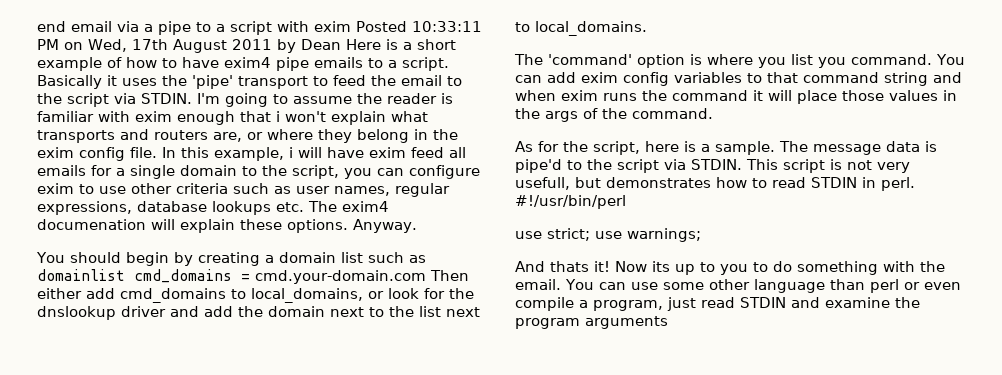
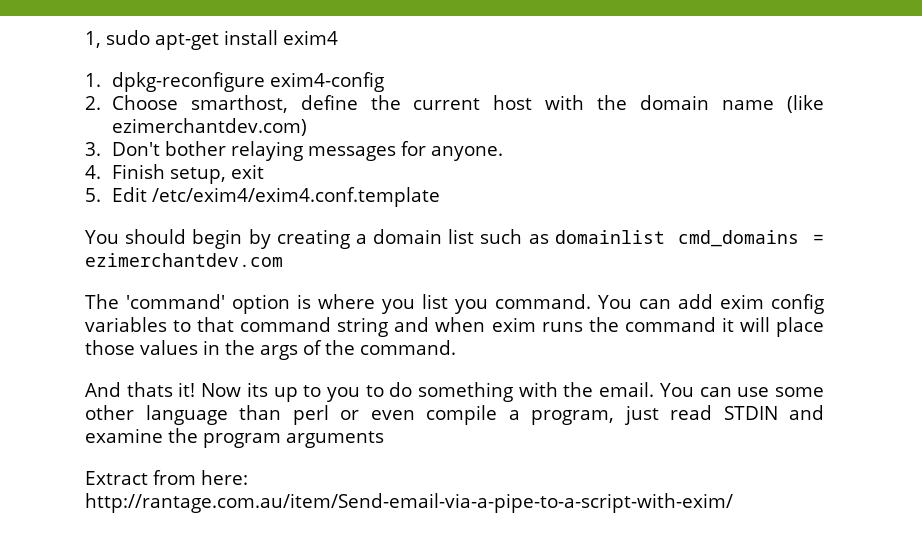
[37,21,482,35] [37,39,456,53] [37,57,449,71] [37,75,462,89] [37,93,453,107] [37,111,428,125] [37,129,458,143] [37,147,466,161] [37,165,480,179] [37,183,450,197] [37,201,389,215] [37,219,417,233] end email via a pipe to a script with exim Posted 10:33:11 PM on Wed, 17th August 2011 by Dean Here is a short example of how to have exim4 pipe emails to a script. Basically it uses the 'pipe' transport to feed the email to the script via STDIN. I'm going to assume the reader is familiar with exim enough that i won't explain what transports and routers are, or where they belong in the exim config file. In this example, i will have exim feed all emails for a single domain to the script, you can configure exim to use other criteria such as user names, regular expressions, database lookups etc. The exim4 documenation will explain these options. Anyway. -> [85,30,338,50] [85,72,384,92] [85,95,824,113] [111,118,307,136] [85,141,503,161] [85,164,264,184] [85,187,440,207] 1, sudo apt-get install exim4 // 1. dpkg-reconfigure exim4-config // 2. Choose smarthost, define the current host with the domain name (like ezimerchantdev.com) // 3. Don't bother relaying messages for anyone. // 4. Finish setup, exit // 5. Edit /etc/exim4/exim4.conf.template
[255,270,469,284] [37,288,474,303] [37,306,480,320] [515,21,647,36] cmd.your-domain.com Then either add cmd_domains to local_domains, or look for the dnslookup driver and add the domain next to the list next to local_domains. -> [85,253,283,267] ezimerchantdev.com
[515,141,937,155] [515,159,910,173] [515,177,915,191] [515,195,626,209] [515,228,701,242] // As for the script, here is a sample. The message data is pipe'd to the script via STDIN. This script is not very usefull, but demonstrates how to read STDIN in perl. #!/usr/bin/perl // use strict; use warnings; -> (456, 347) none
(668, 322) none -> [85,470,248,485] [85,493,733,513] // Extract from here: http://rantage.com.au/item/Send-email-via-a-pipe-to-a-script-with-exim/

